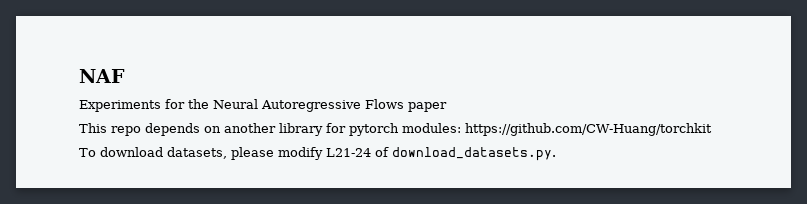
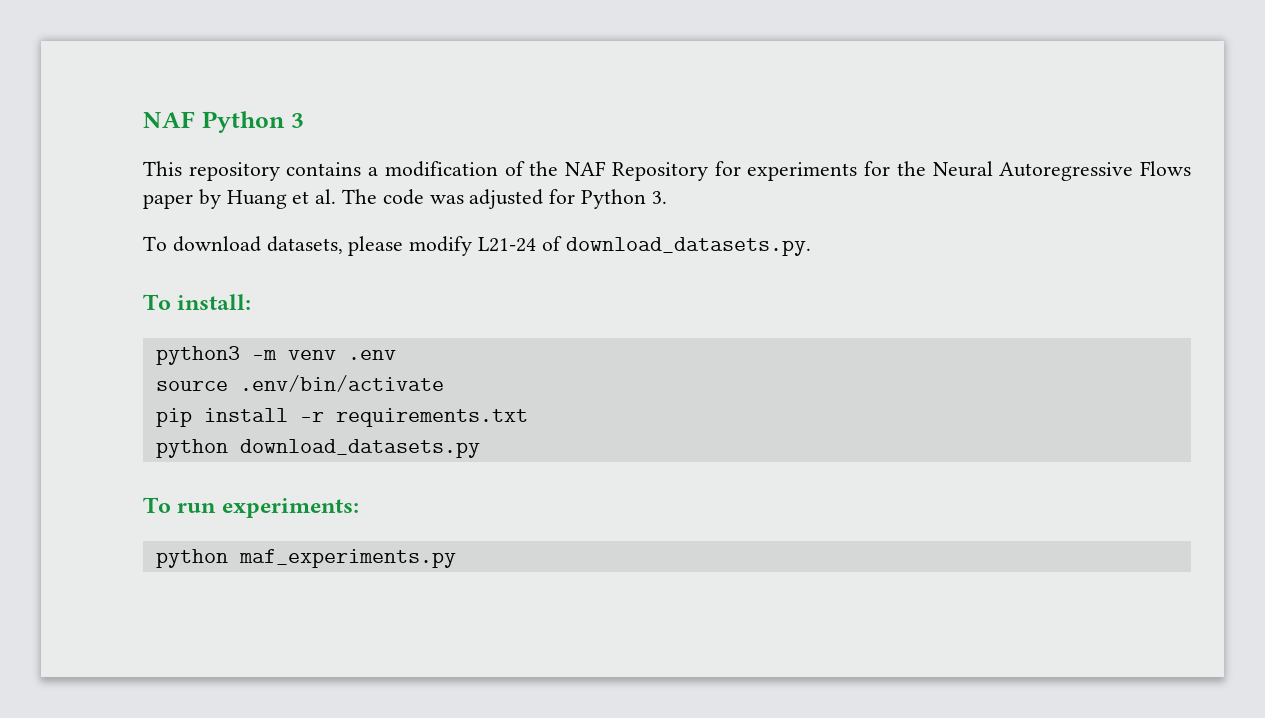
[79,69,125,83] [79,100,161,112] NAF // Experiments -> [143,111,304,133] [143,161,858,181] NAF Python 3 // This repository contains a modification of the NAF Repository for experiments
[79,123,712,136] // This repo depends on another library for pytorch modules: https://github.com/CW-Huang/torchkit -> [198,189,667,209] by Huang et al. The code was adjusted for Python 3.
(556, 154) none -> [143,294,252,310] [155,346,396,365] [155,375,444,392] [155,408,528,427] [155,439,480,458] [143,497,359,518] [155,549,456,568] // To install: // python3 -m venv .env // source .env/bin/activate // pip install -r requirements.txt // python download_datasets.py // To run experiments: // python maf_experiments.py

